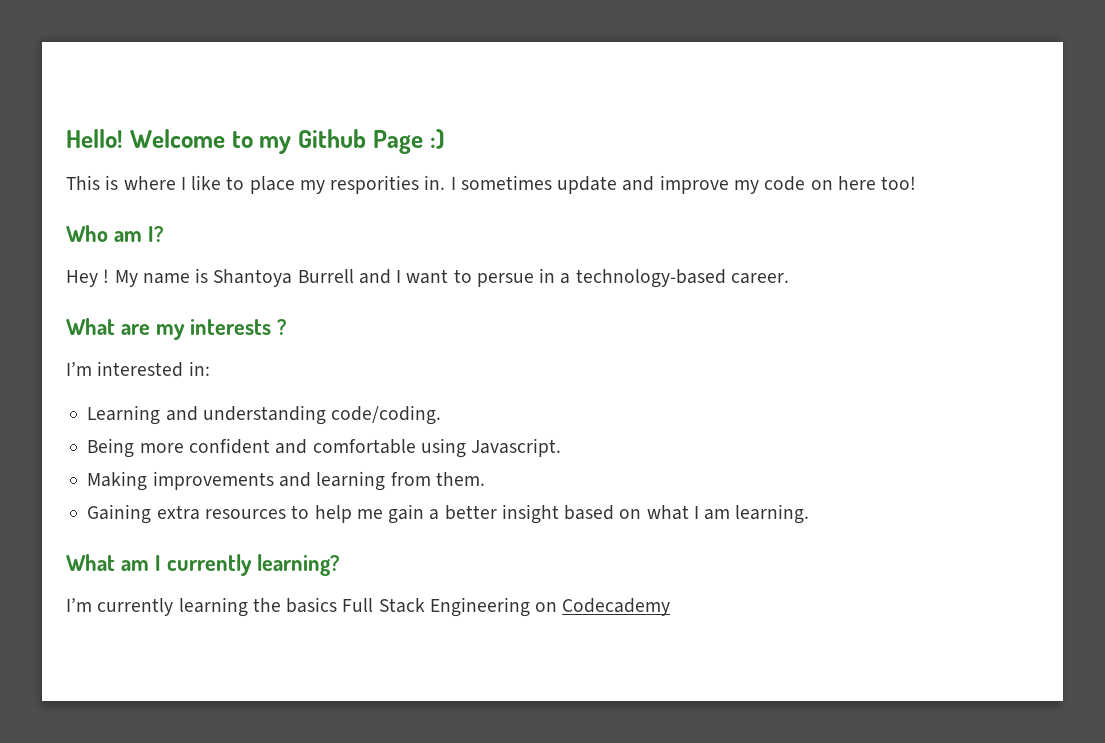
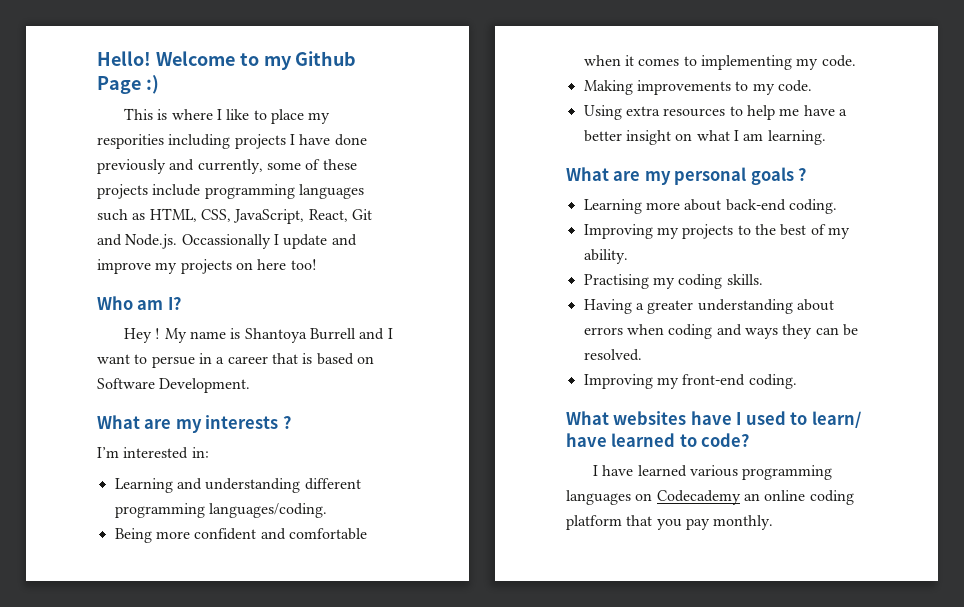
[424,175,552,190] in. I sometimes -> [168,134,367,149] [97,159,357,174] [97,184,364,199] [97,208,372,224] [97,234,279,249] including projects I have done previously and currently, some of these projects include programming languages such as HTML, CSS, JavaScript, React, Git and Node.js. Occassionally I
[764,176,806,191] code -> [180,259,232,274] projects
[575,269,789,288] technology-based career. -> [227,353,374,365] [97,378,251,393] career that is based on Software Development.
[331,405,442,425] code/coding. -> [304,478,361,490] [114,503,327,518] different programming languages/coding.
[420,438,562,458] [87,471,485,491] [87,504,152,524] using Javascript. // Making improvements and learning from them. // Gaining -> [583,55,856,70] [583,80,812,95] [583,105,622,120] when it comes to implementing my code. // Making improvements to my code. // Using
[388,504,425,524] gain -> [803,105,835,116] have
[564,505,615,520] based -> (671, 137) none
[120,554,340,576] [66,597,671,617] am I currently learning? // I’m currently learning the basics Full Stack Engineering on Codecademy -> [613,167,807,185] [583,199,837,214] [583,224,850,239] [583,249,628,264] [583,274,763,289] [583,299,834,314] [583,324,858,339] [583,349,642,361] [583,374,797,389] [566,411,861,428] [566,433,750,447] [592,465,833,480] [566,490,854,505] [566,515,774,530] are my personal goals ? // Learning more about back-end coding. // Improving my projects to the best of my ability. // Practising my coding skills. // Having a greater understanding about errors when coding and ways they can be resolved. // Improving my front-end coding. // What websites have I used to learn/ have learned to code? // I have learned various programming languages on Codecademy an online coding platform that you pay monthly.

